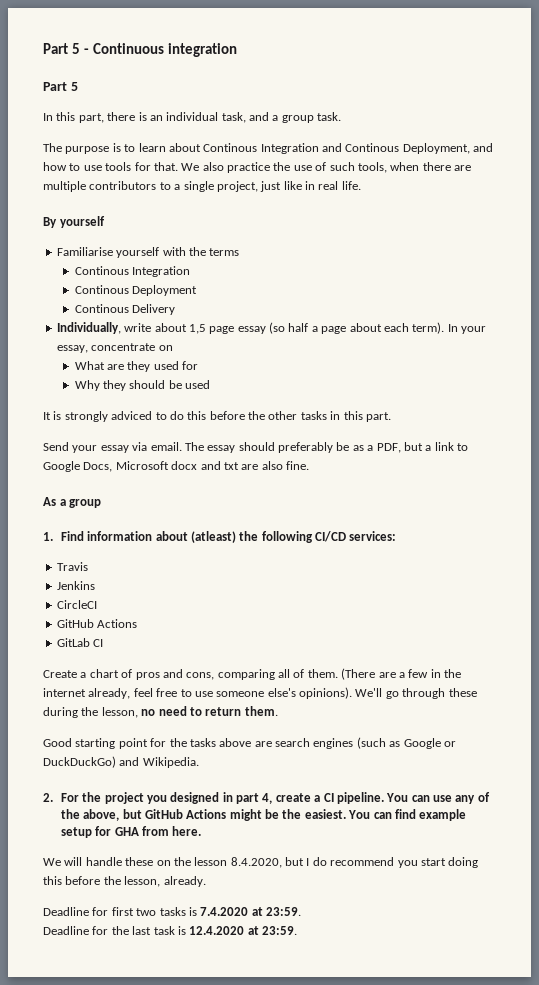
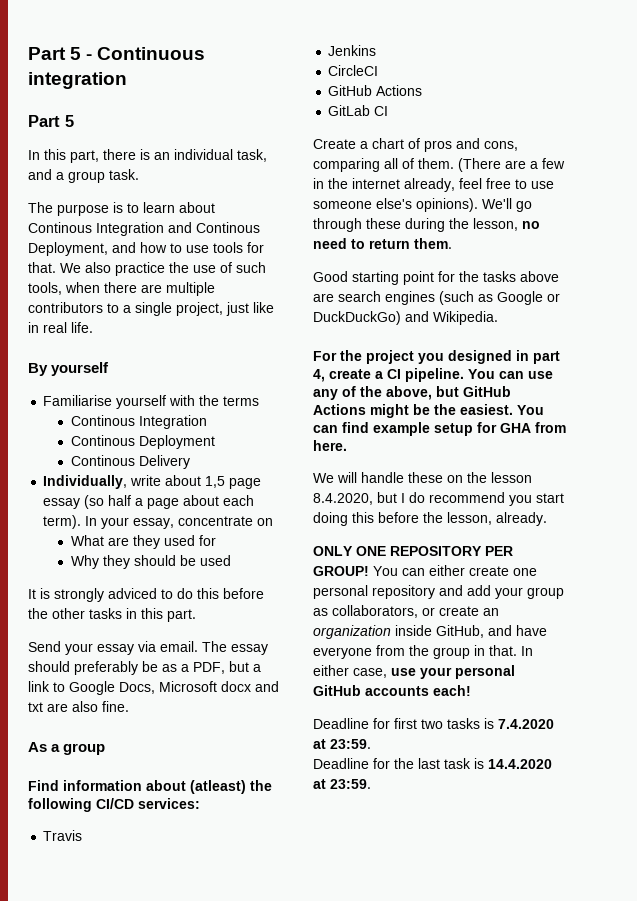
[43,532,53,541] 1. -> (106, 749) none
[43,793,53,802] 2. -> (498, 318) none
(206, 881) none -> [313,546,513,556] [313,565,537,576] [313,585,564,599] [313,605,499,618] [313,625,547,639] [313,645,533,659] [313,665,515,679] [313,685,471,696] // ONLY ONE REPOSITORY PER GROUP! You can either create one personal repository and add your group as collaborators, or create an organization inside GitHub, and have everyone from the group in that. In either case, use your personal GitHub accounts each!
[189,926,245,935] 12.4.2020 -> [488,759,552,769] 14.4.2020

